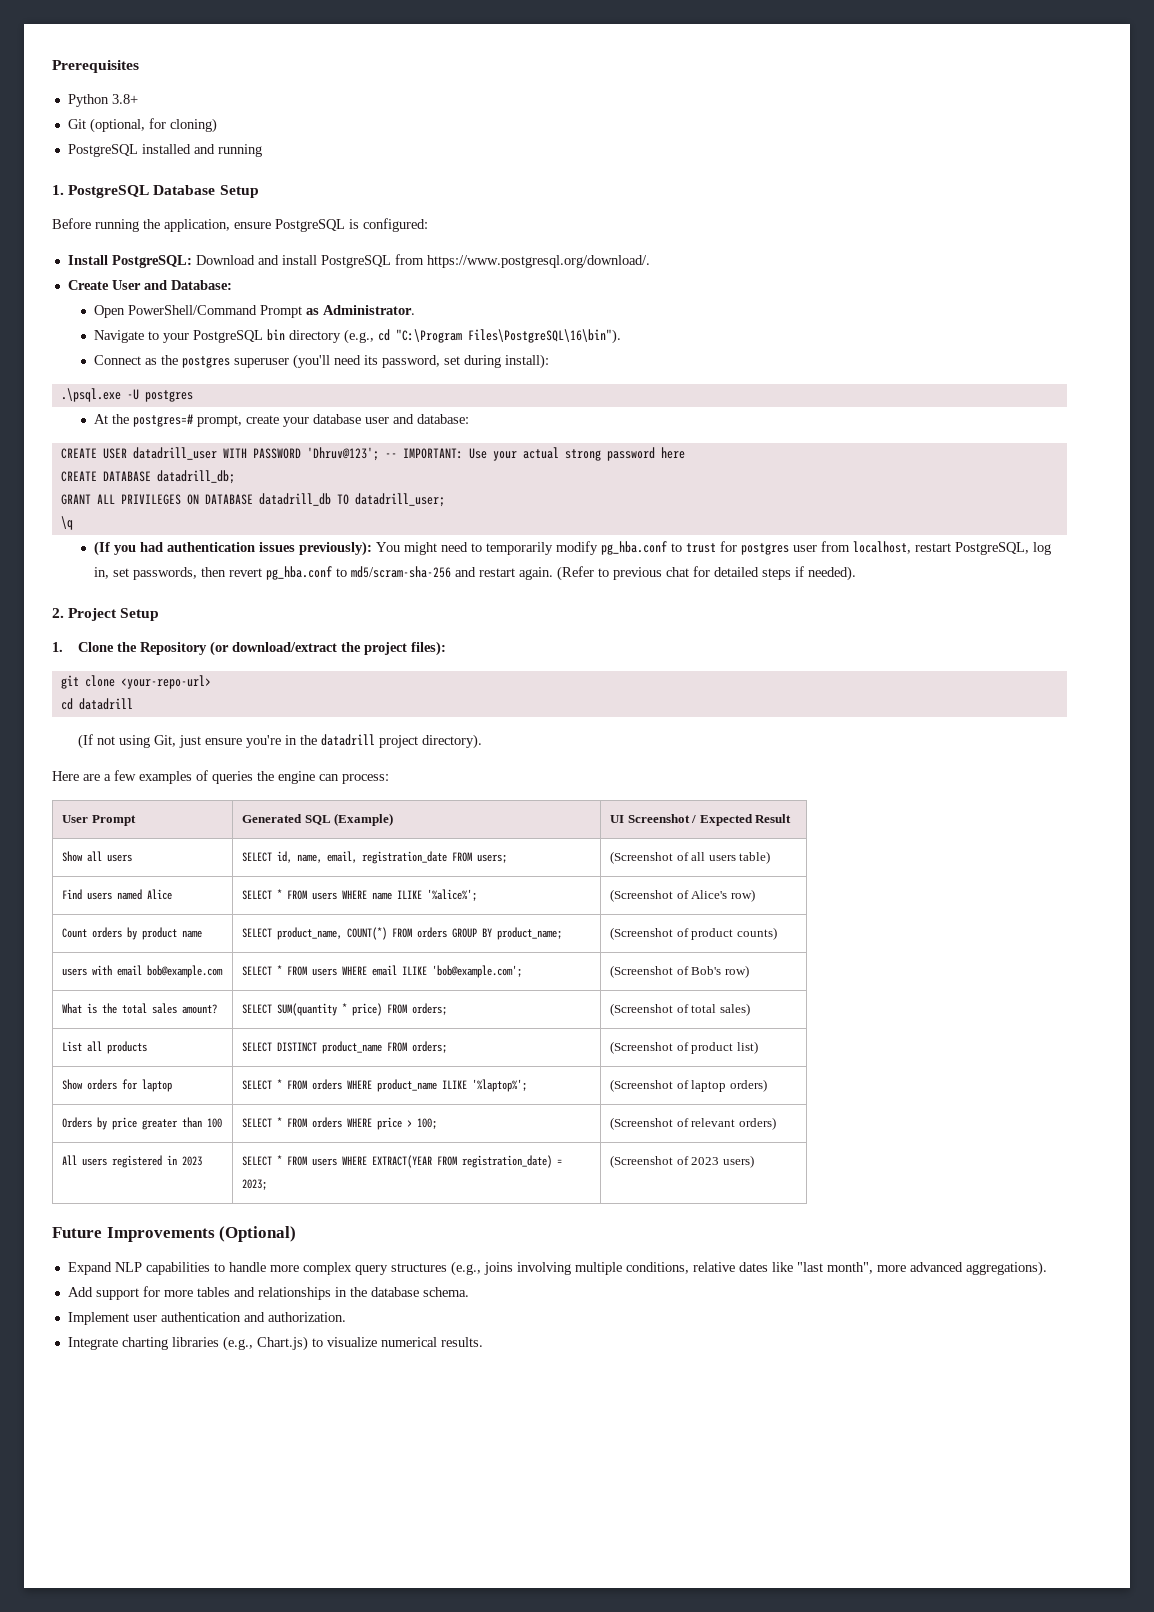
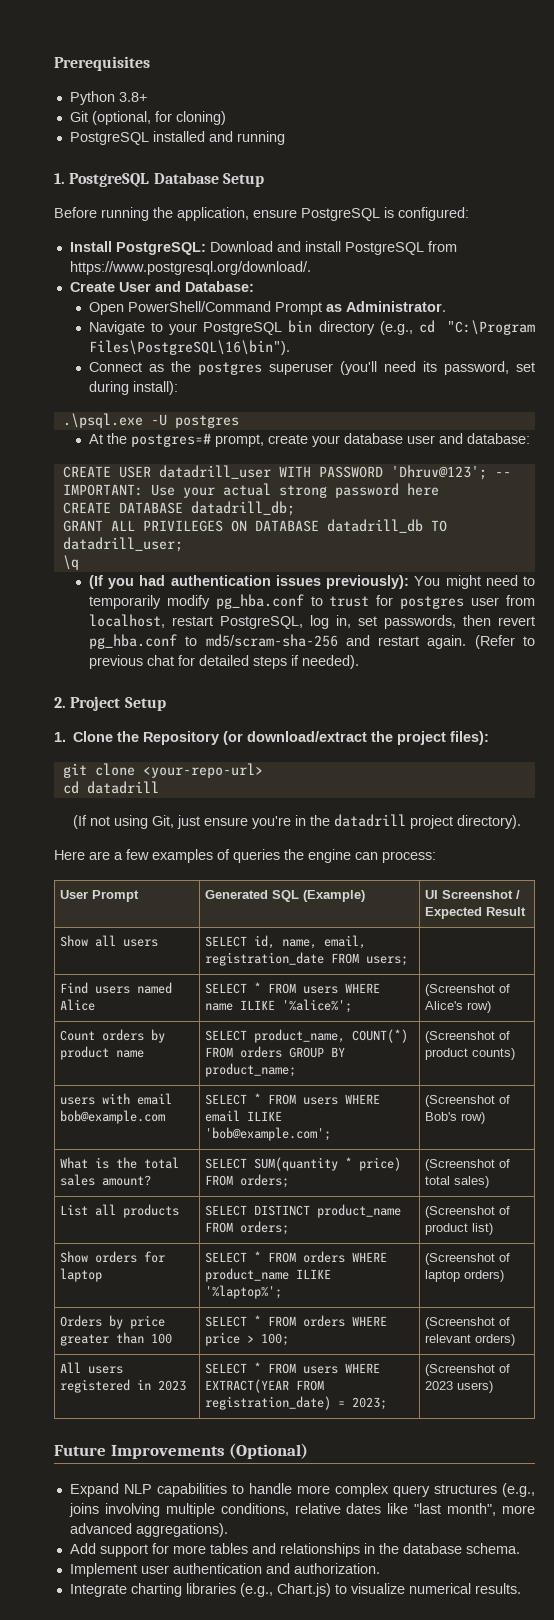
[610,851,771,864] (Screenshot of all users table) -> (409, 961) none

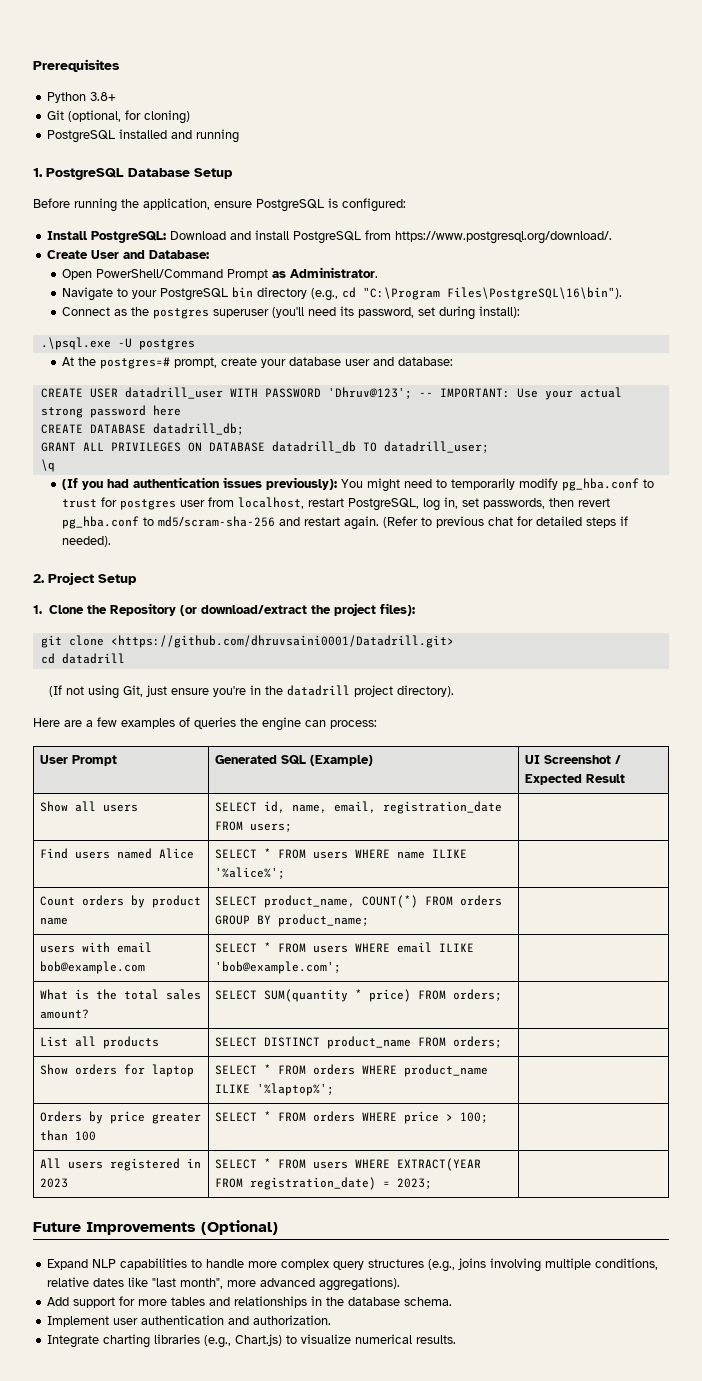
[142,763,263,778] <your-repo-url> -> [110,635,454,648] <https://github.com/dhruvsaini0001/Datadrill.git>
[425,984,511,996] [425,1001,492,1013] (Screenshot of Alice's row) -> (286, 873) none
[425,1031,511,1043] [425,1048,516,1060] (Screenshot of product counts) -> (370, 920) none
[425,1095,511,1107] [425,1112,486,1124] (Screenshot of Bob's row) -> (342, 967) none
[425,1159,511,1171] [425,1176,490,1188] (Screenshot of total sales) -> (503, 995) none
[425,1206,511,1218] [425,1223,494,1235] (Screenshot of product list) -> (503, 1042) none
[425,1253,511,1265] [425,1270,505,1282] (Screenshot of laptop orders) -> (335, 1089) none
[425,1317,511,1329] [425,1334,516,1346] (Screenshot of relevant orders) -> (489, 1117) none
[425,1364,511,1376] [425,1381,494,1393] (Screenshot of 2023 users) -> (433, 1183) none

